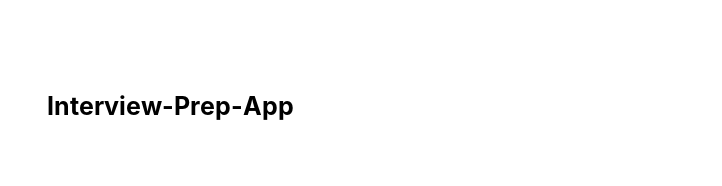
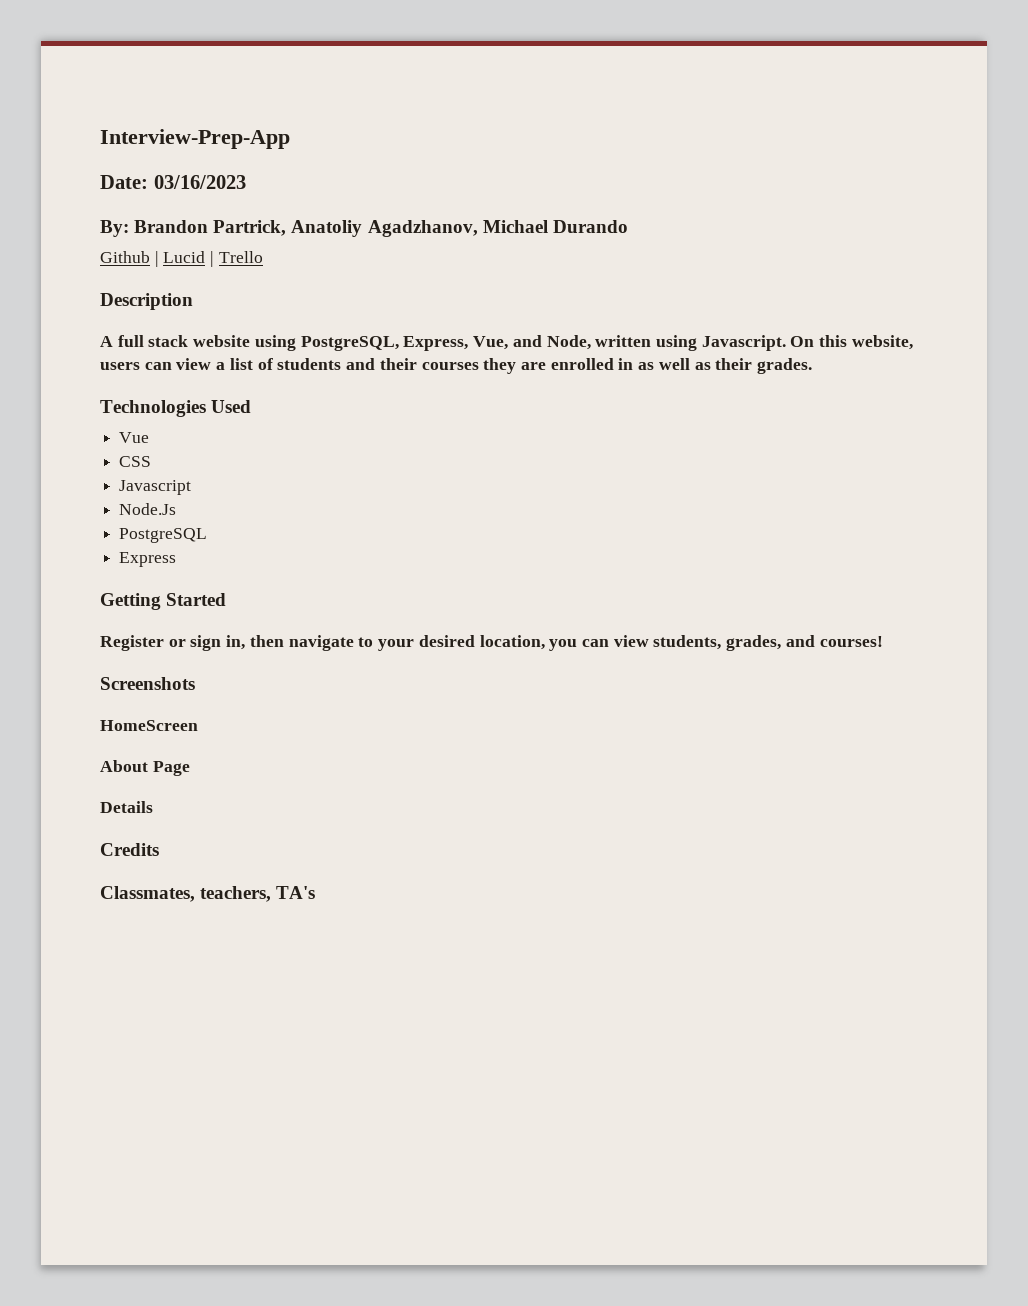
(294, 107) none -> [100,175,246,189] [100,220,628,237] [100,251,263,267] [100,293,193,310] [100,335,913,351] [100,358,813,374] [100,400,252,417] [119,432,150,443] [119,456,152,467] [119,480,192,495] [119,503,177,515] [119,528,208,543] [119,552,177,567] [100,593,227,610] [100,635,883,651] [100,677,195,690] [100,720,198,731] [100,760,190,776] [100,801,153,813] [100,843,159,856] [100,886,316,902] // Date: 03/16/2023 // By: Brandon Partrick, Anatoliy Agadzhanov, Michael Durando // Github | Lucid | Trello // Description // A full stack website using PostgreSQL, Express, Vue, and Node, written using Javascript. On this website, users can view a list of students and their courses they are enrolled in as well as their grades. // Technologies Used // Vue // CSS // Javascript // Node.Js // PostgreSQL // Express // Getting Started // Register or sign in, then navigate to your desired location, you can view students, grades, and courses! // Screenshots // HomeScreen // About Page // Details // Credits // Classmates, teachers, TA's

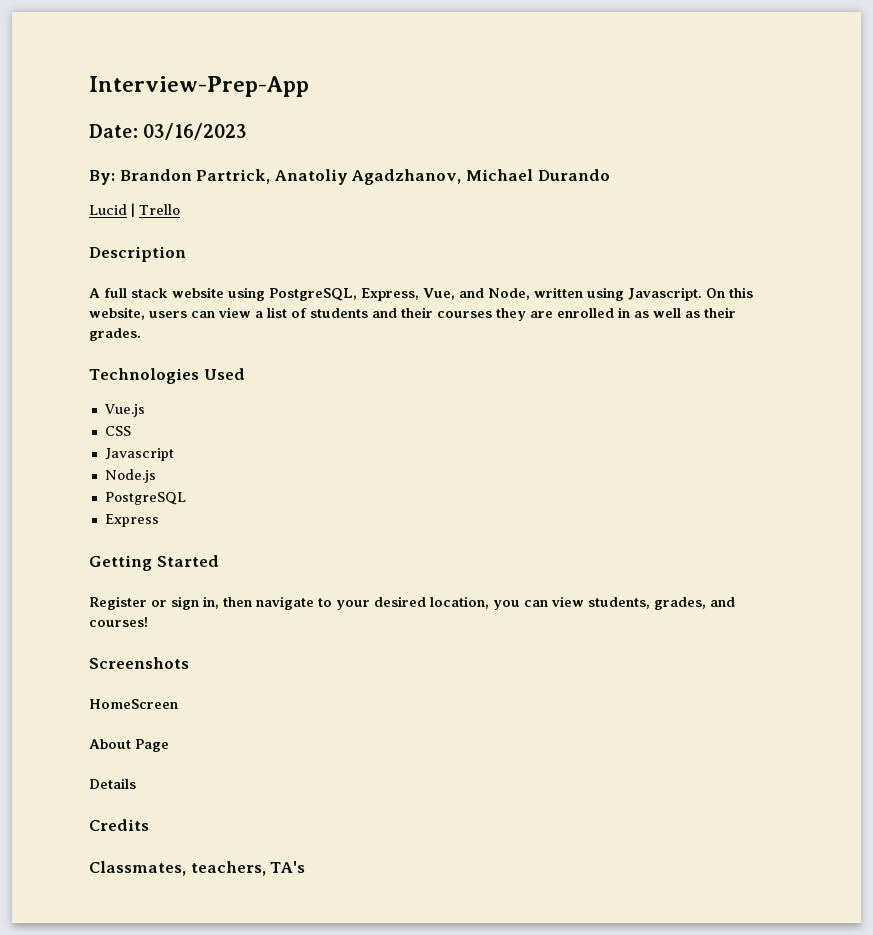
[100,251,159,267] Github | -> (610, 175) none
[119,432,150,443] Vue -> [103,404,145,417] Vue.js
[119,503,177,515] Node.Js -> [104,469,156,483] Node.js

